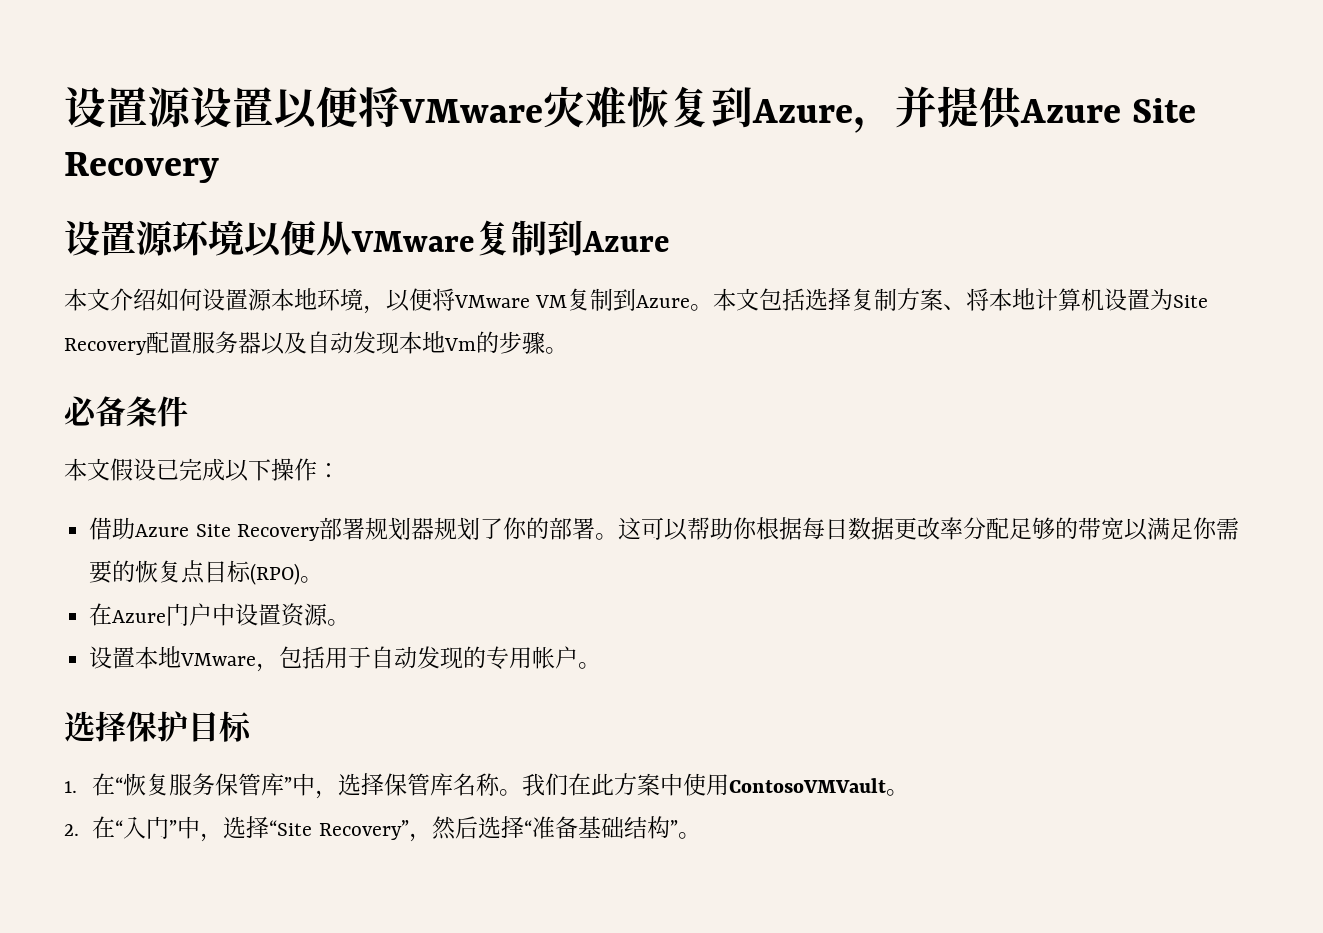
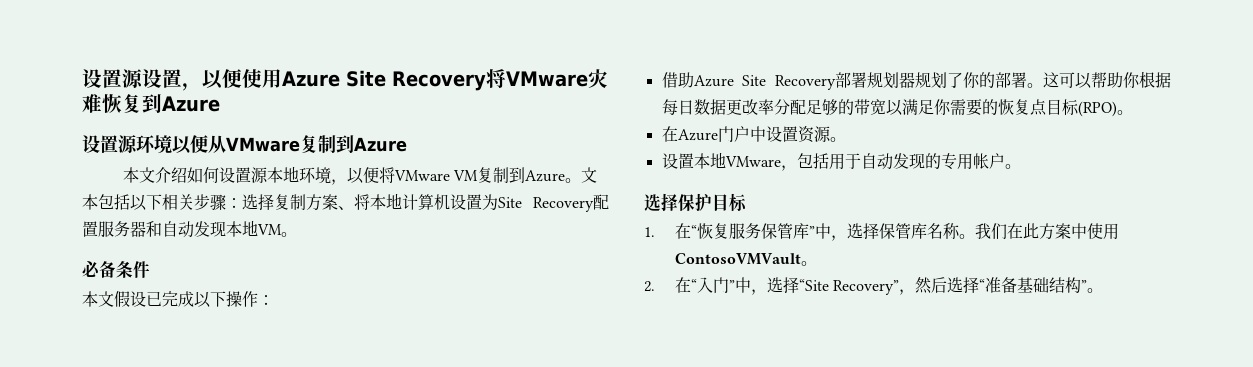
[274,86,358,130] 以便 -> [182,69,486,91] ，以便使用Azure Site Recovery
[853,86,1197,133] [64,152,219,183] ，并提供Azure Site Recovery -> (220, 104) none
[713,288,806,311] 本文包括 -> [581,167,598,183] [82,194,242,211] 文本包括以下相关步骤：
[261,332,307,355] 以及 -> [146,221,162,237] 和
[444,331,545,354] Vm的步骤 -> [257,224,282,235] VM

